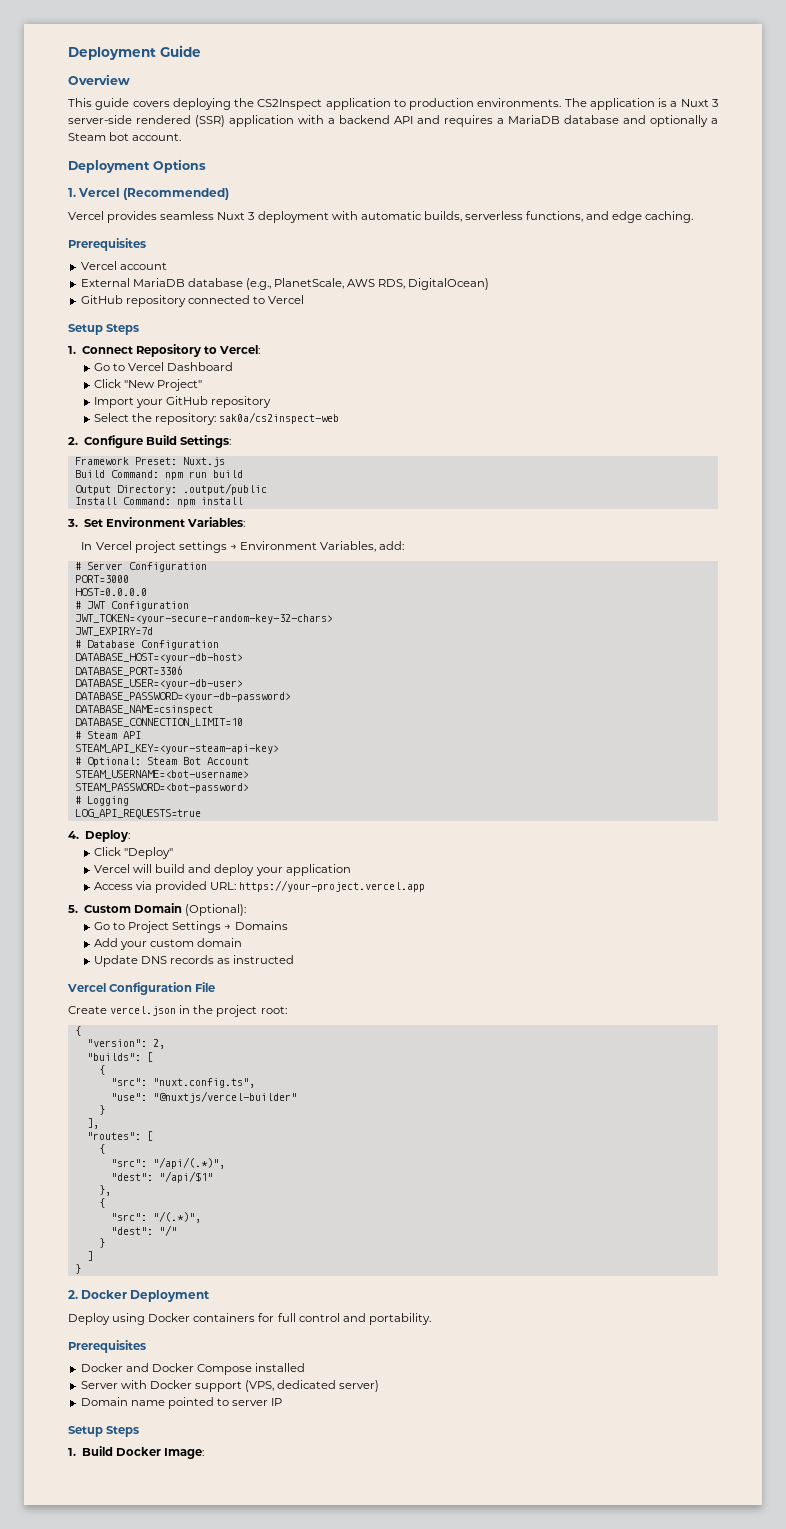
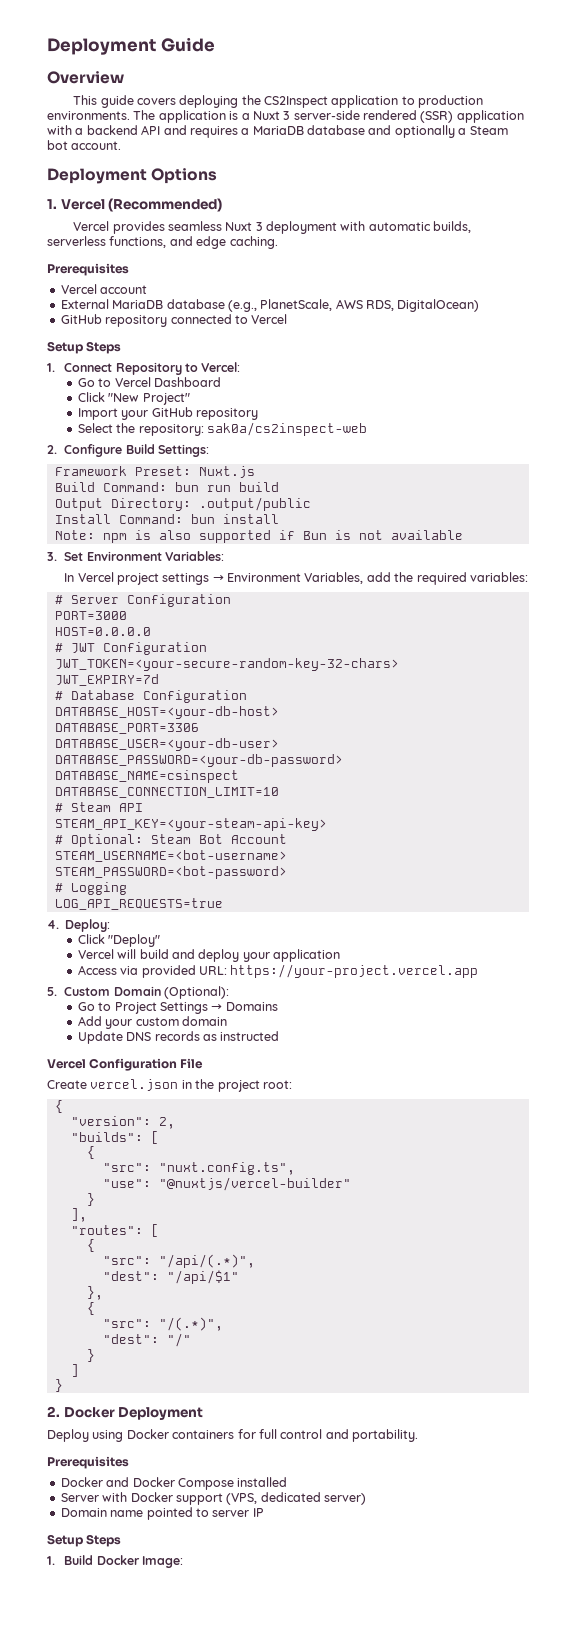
[164,472,183,480] npm -> [174,482,199,492] bun
[176,497,243,507] npm install -> [190,514,279,524] [54,530,463,543] bun install // Note: npm is also supported if Bun is not available
[379,541,405,550] add: -> [366,572,528,585] add the required variables:

